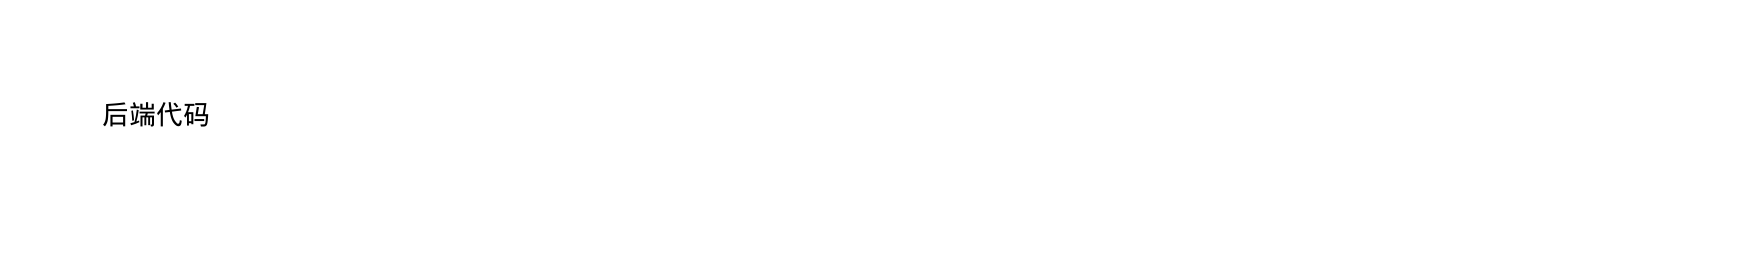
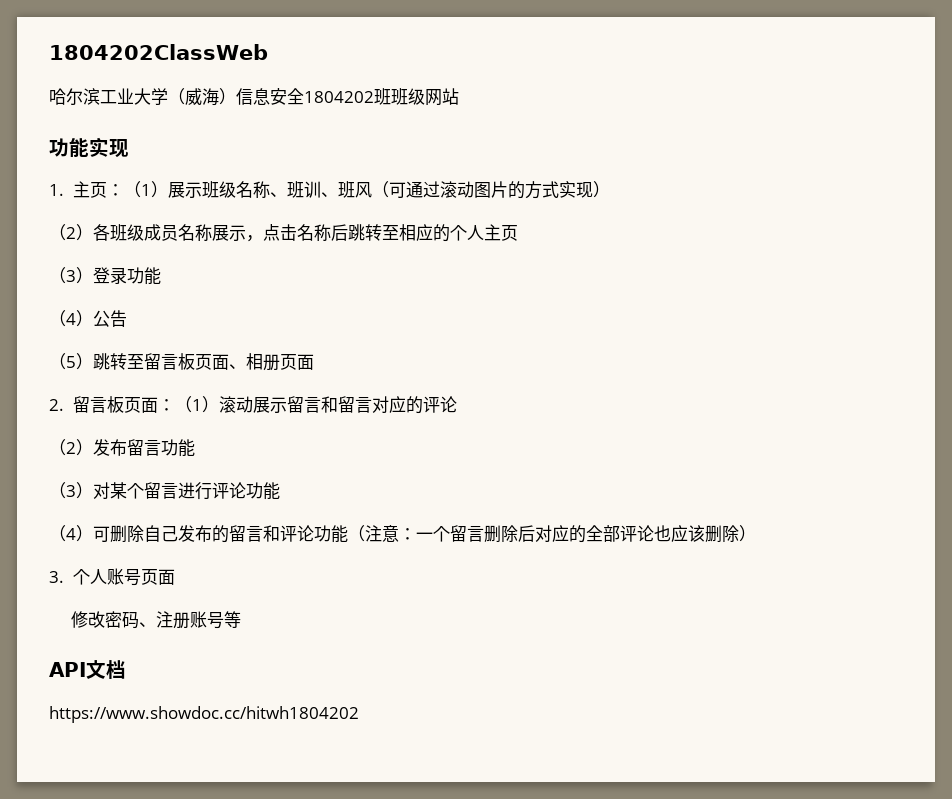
[102,102,210,127] 后端代码 -> [49,44,268,60] [49,88,459,106] [49,137,129,158] [49,181,610,199] [49,224,518,242] [49,267,161,285] [49,310,127,327] [49,353,314,371] [49,396,457,414] [49,439,195,457] [49,482,280,500] [49,525,756,543] [49,568,175,586] [71,611,242,629] [49,660,126,679] [49,706,359,723] 1804202ClassWeb // 哈尔滨工业大学（威海）信息安全1804202班班级网站 // 功能实现 // 1.主页：（1）展示班级名称、班训、班风（可通过滚动图片的方式实现） // （2）各班级成员名称展示，点击名称后跳转至相应的个人主页 // （3）登录功能 // （4）公告 // （5）跳转至留言板页面、相册页面 // 2.留言板页面：（1）滚动展示留言和留言对应的评论 // （2）发布留言功能 // （3）对某个留言进行评论功能 // （4）可删除自己发布的留言和评论功能（注意：一个留言删除后对应的全部评论也应该删除） // 3.个人账号页面 // 修改密码、注册账号等 // API文档 // https://www.showdoc.cc/hitwh1804202

